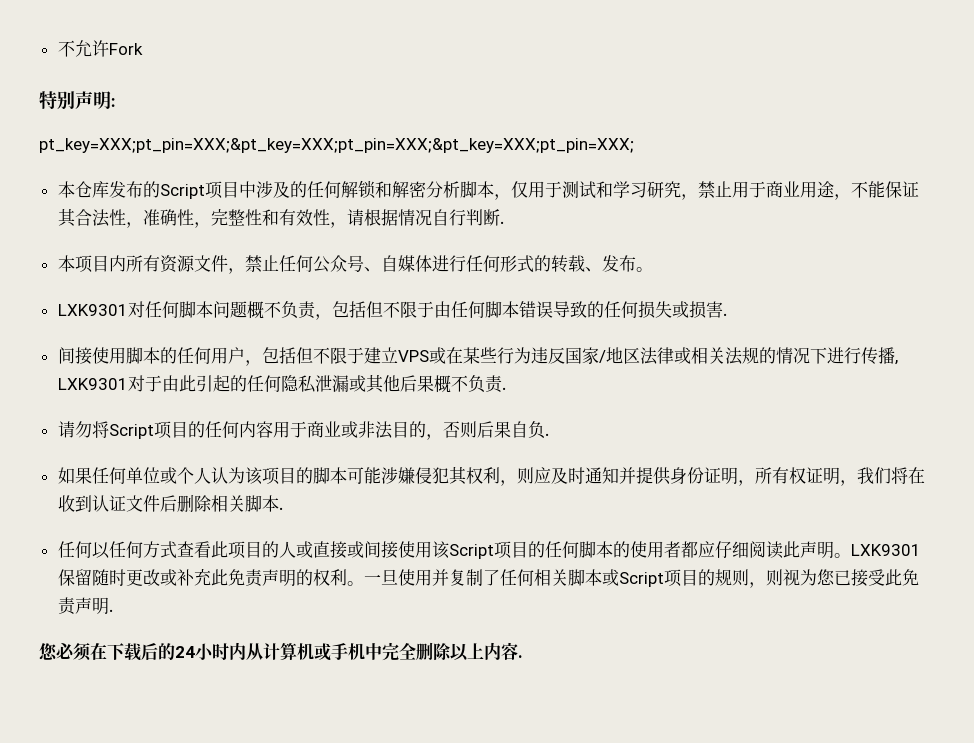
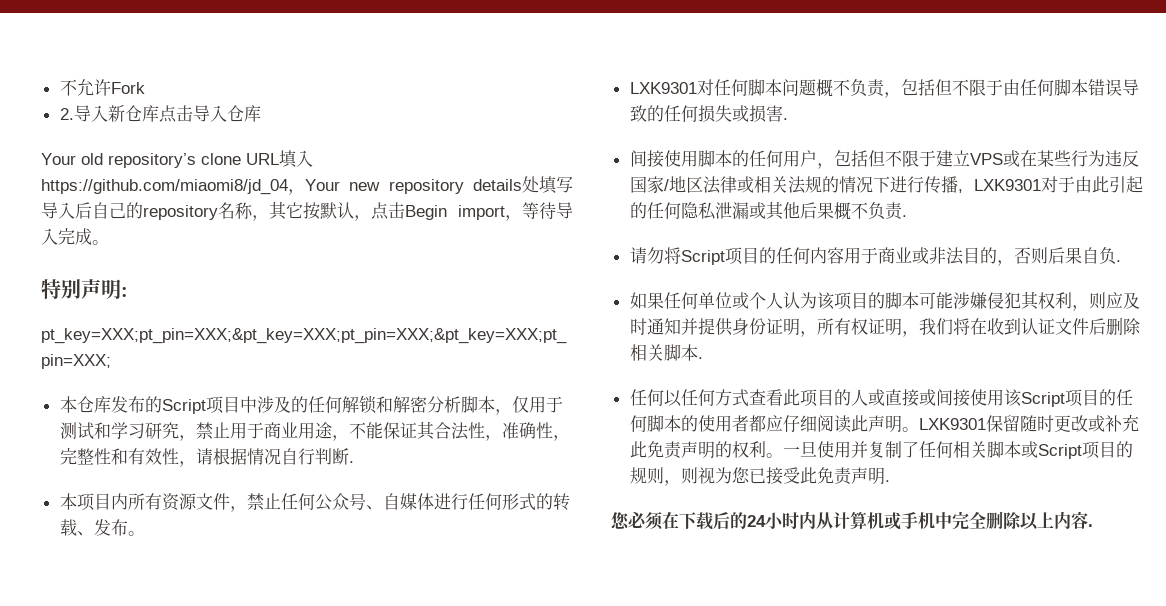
(143, 49) none -> [59,105,261,123] [41,150,313,168] [41,176,573,195] [41,201,573,221] [41,228,109,245] // 2.导入新仓库点击导入仓库 // Your old repository’s clone URL填入https://github.com/miaomi8/jd_04，Your new repository details处填写导入后自己的repository名称，其它按默认，点击Begin import，等待导入完成。

